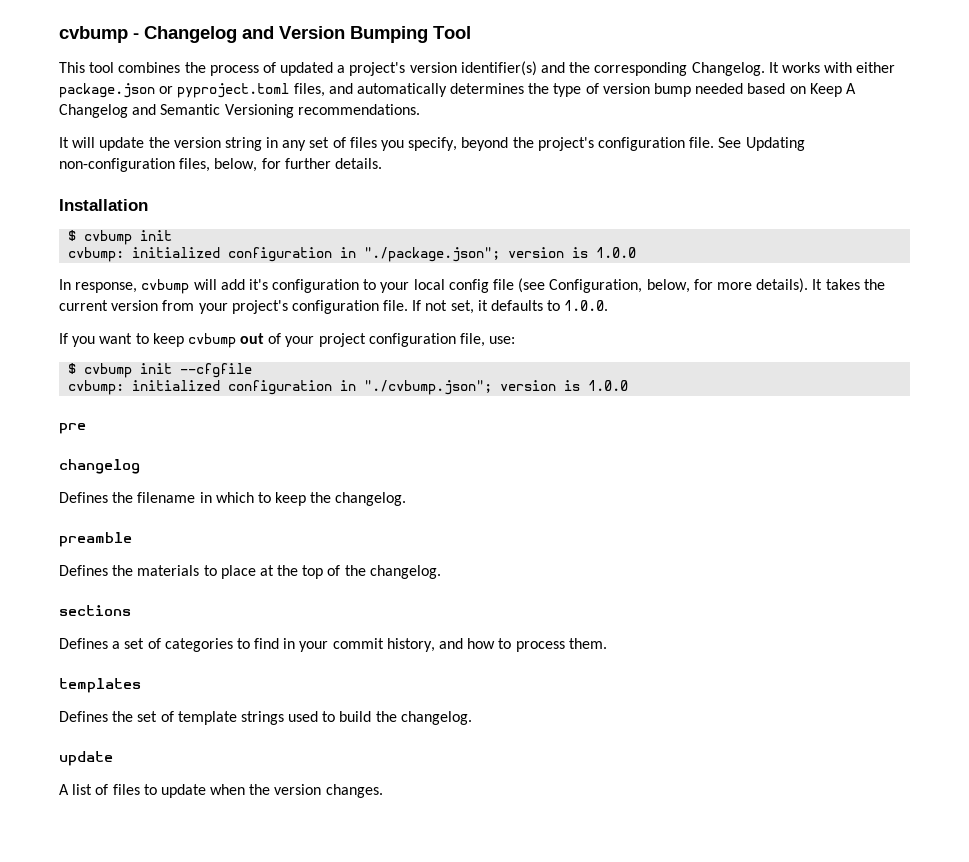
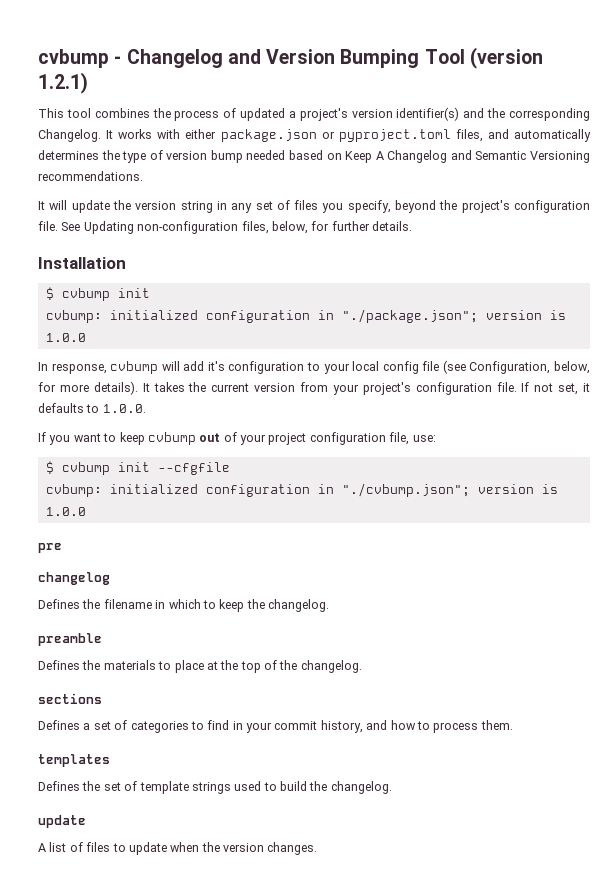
(471, 32) none -> [469,47,543,69] [38,72,88,94] (version 1.2.1)

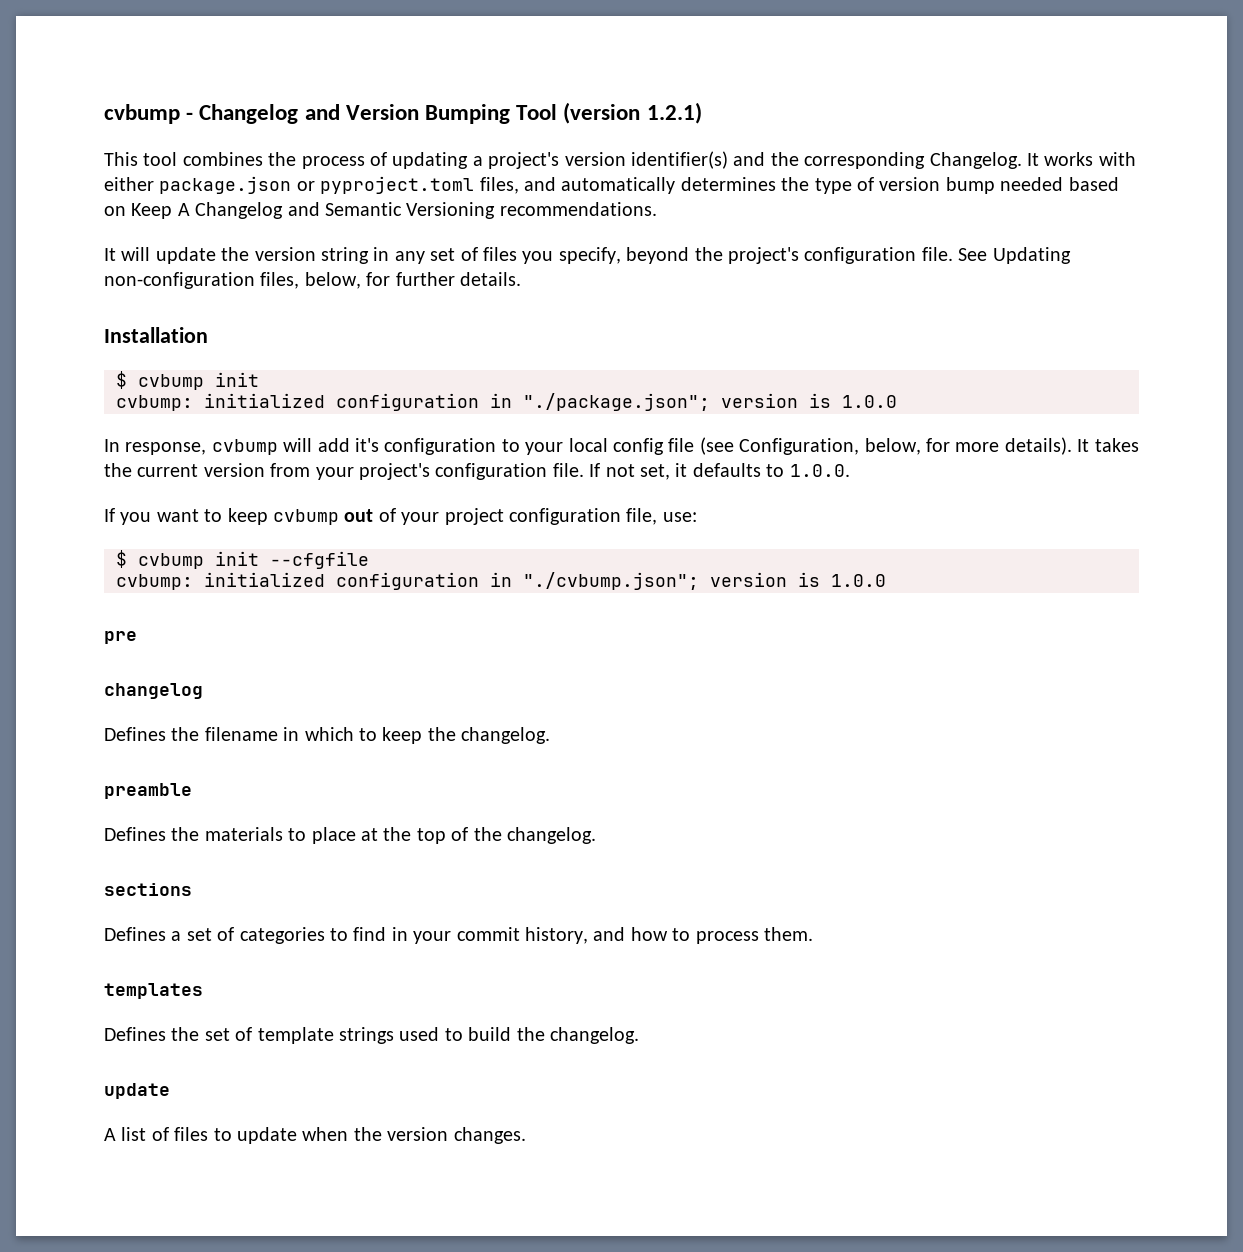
[240,108,286,121] updated -> [392,152,469,169] updating

